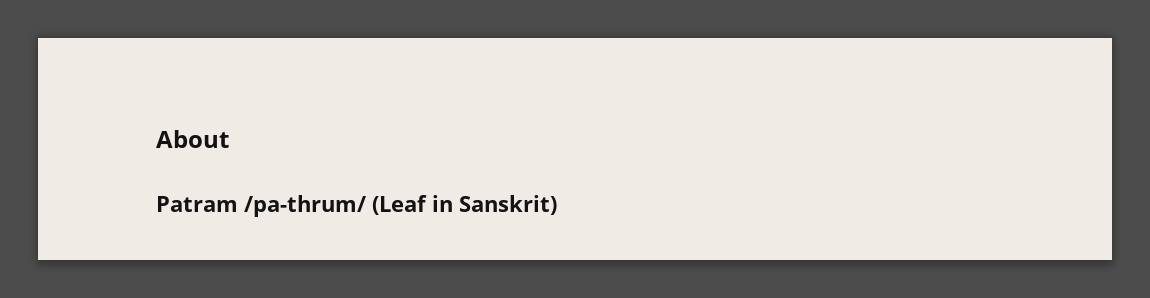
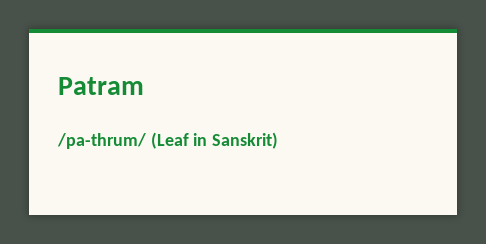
[156,130,229,148] [156,196,238,212] About // Patram -> [58,77,144,95] Patram //

